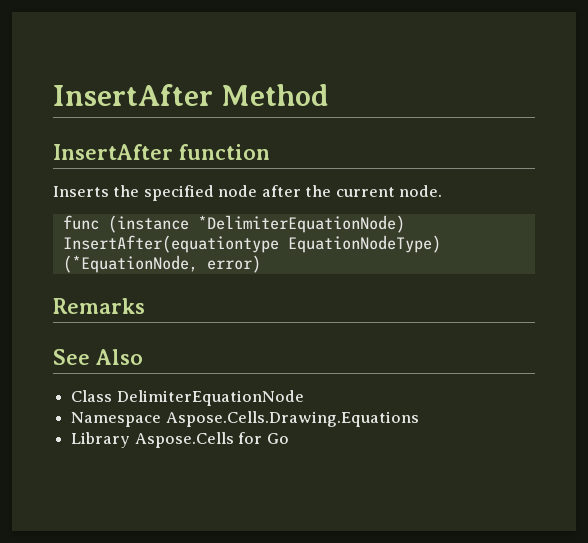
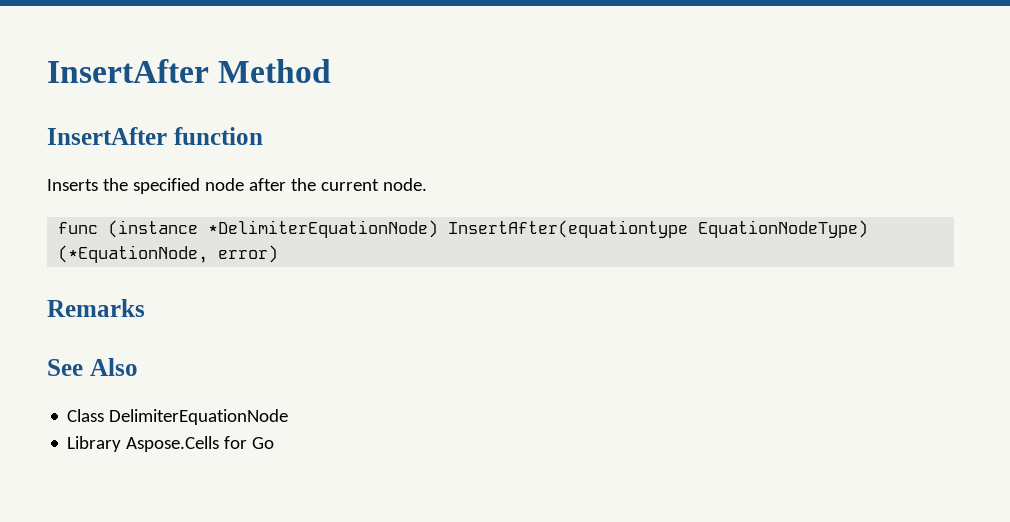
[71,411,419,427] // Namespace Aspose.Cells.Drawing.Equations -> (289, 417) none

